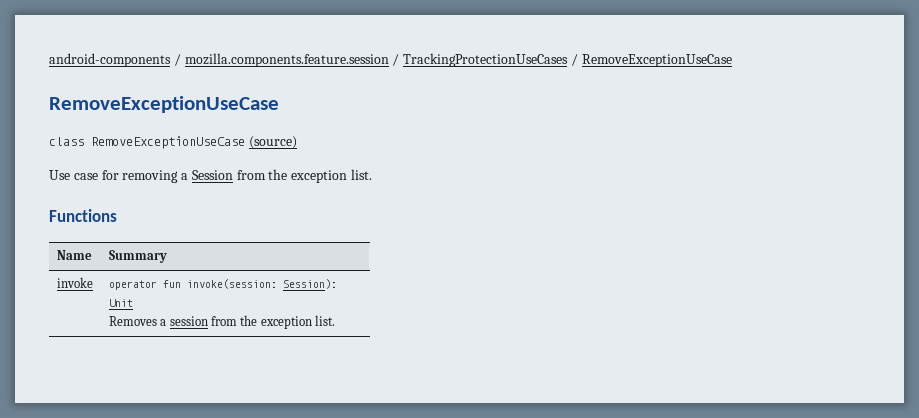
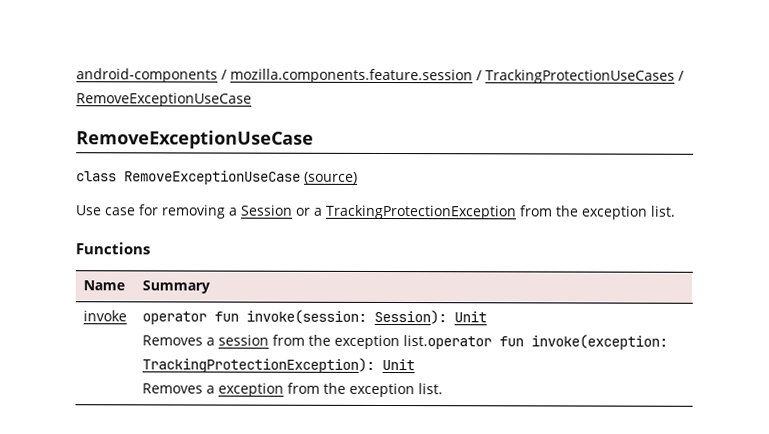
(233, 175) none -> [296,204,517,220] or a TrackingProtectionException
(312, 322) none -> [402,334,668,350] [141,357,415,373] [141,382,415,398] list.operator fun invoke(exception: TrackingProtectionException): Unit // Removes a exception from the exception

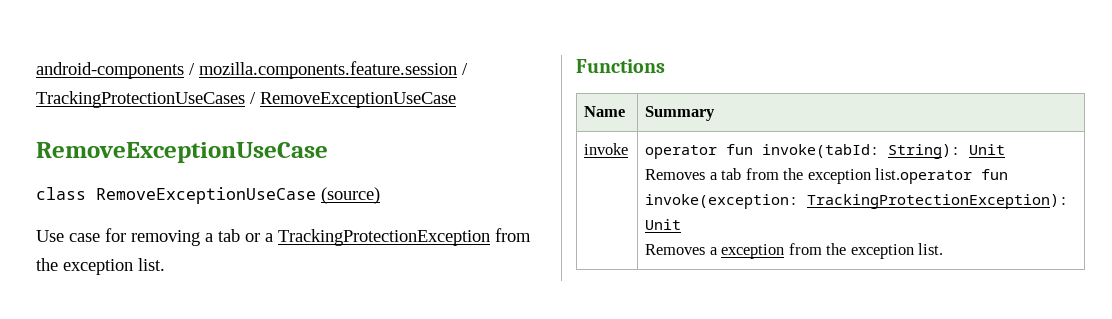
[241,204,293,216] Session -> [218,229,240,242] tab
[245,309,487,325] [141,334,269,346] invoke(session: Session): Unit // Removes a session -> [762,144,1006,159] [645,168,742,180] invoke(tabId: String): Unit // Removes a tab

